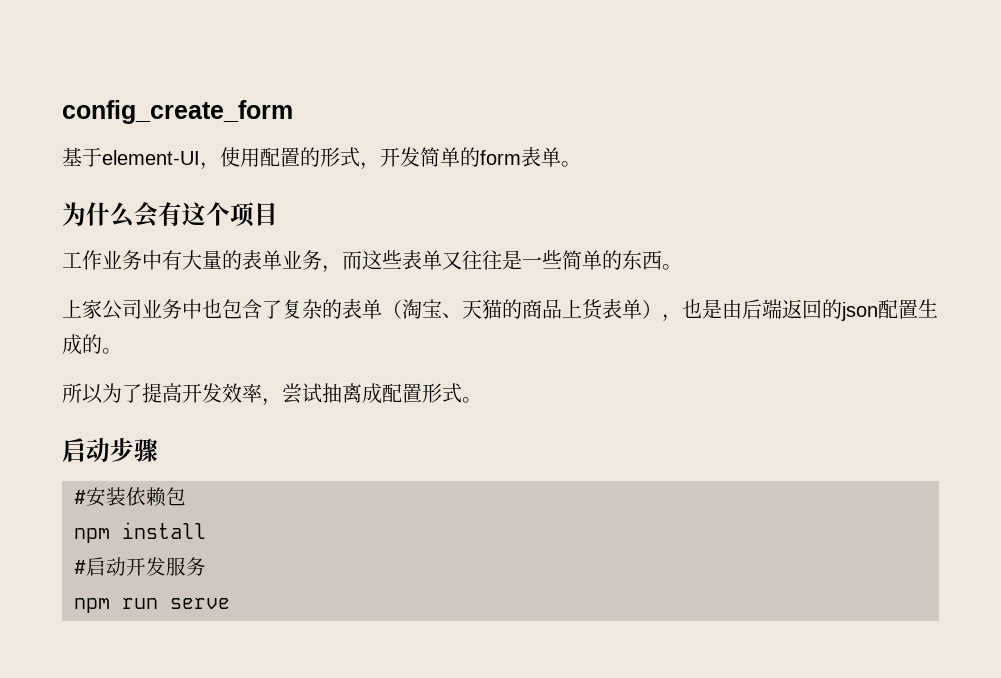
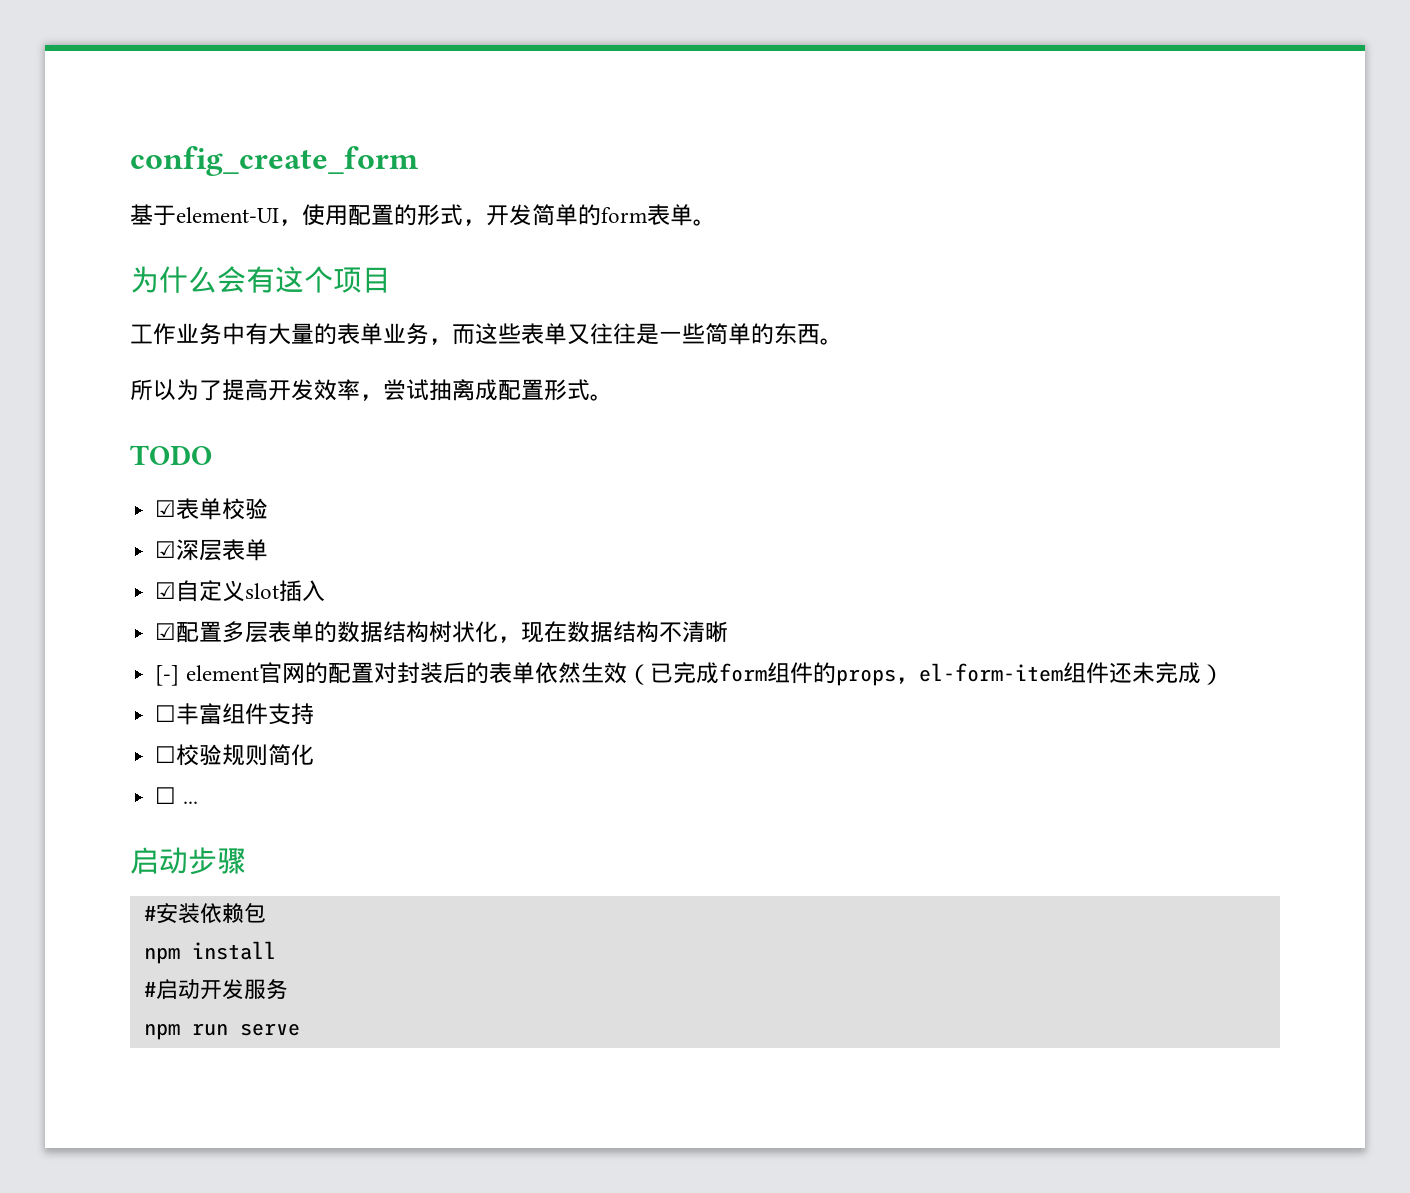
[62,299,938,322] [62,334,122,355] // 上家公司业务中也包含了复杂的表单（淘宝、天猫的商品上货表单），也是由后端返回的json配置生成的。 -> (843, 341) none
(482, 400) none -> [130,445,212,465] [155,498,269,520] [155,539,269,561] [155,580,326,602] [155,621,729,643] [155,662,1224,686] [155,703,315,725] [155,744,315,766] [155,787,198,804] // TODO // ☑表单校验 // ☑深层表单 // ☑自定义slot插入 // ☑配置多层表单的数据结构树状化，现在数据结构不清晰 // [-] element官网的配置对封装后的表单依然生效（已完成form组件的props，el-form-item组件还未完成） // ☐丰富组件支持 // ☐校验规则简化 // ☐ ...

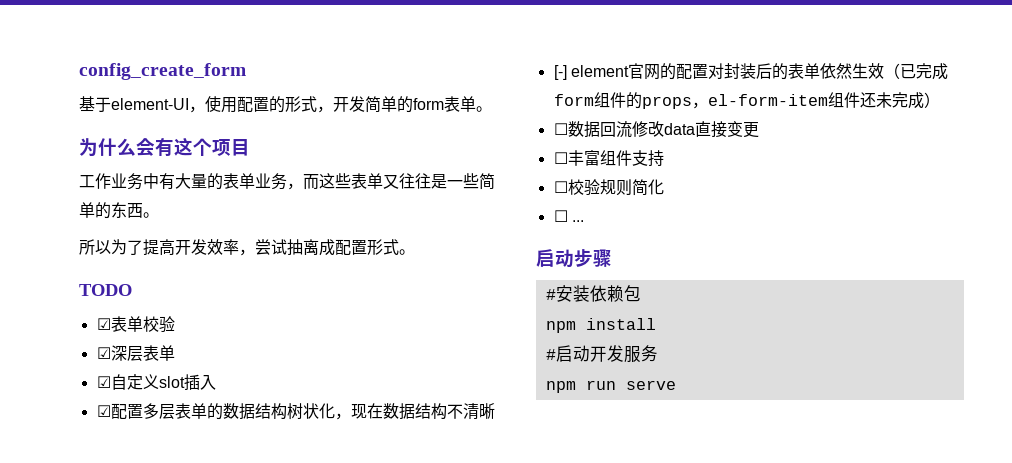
(1224, 674) none -> [553,121,759,138] // ☐数据回流修改data直接变更

